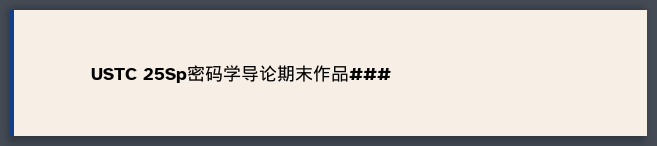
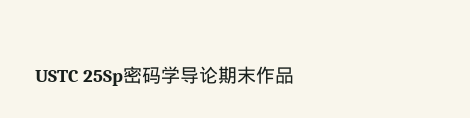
[349,68,391,80] ### -> (294, 75) none

